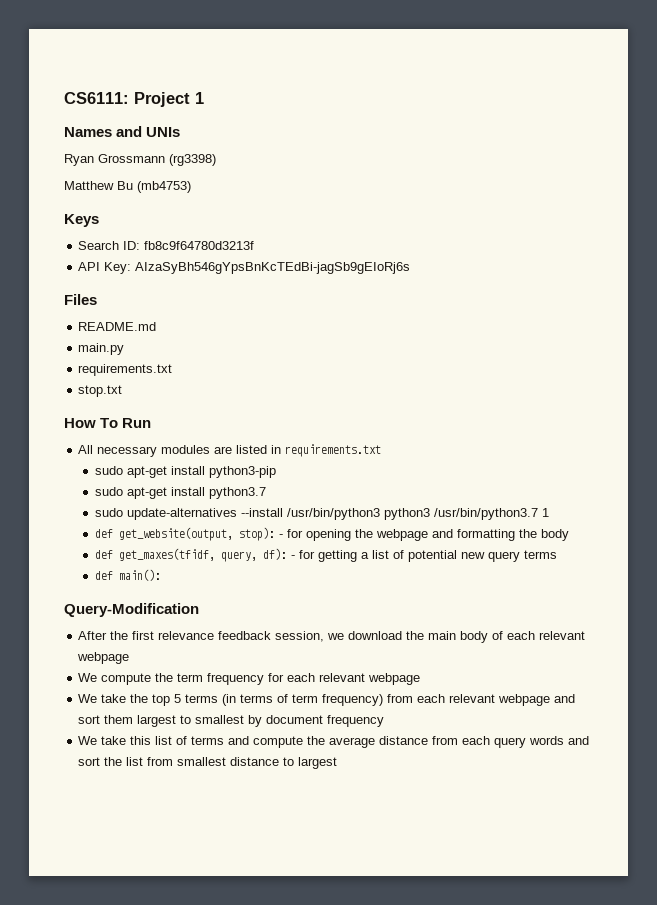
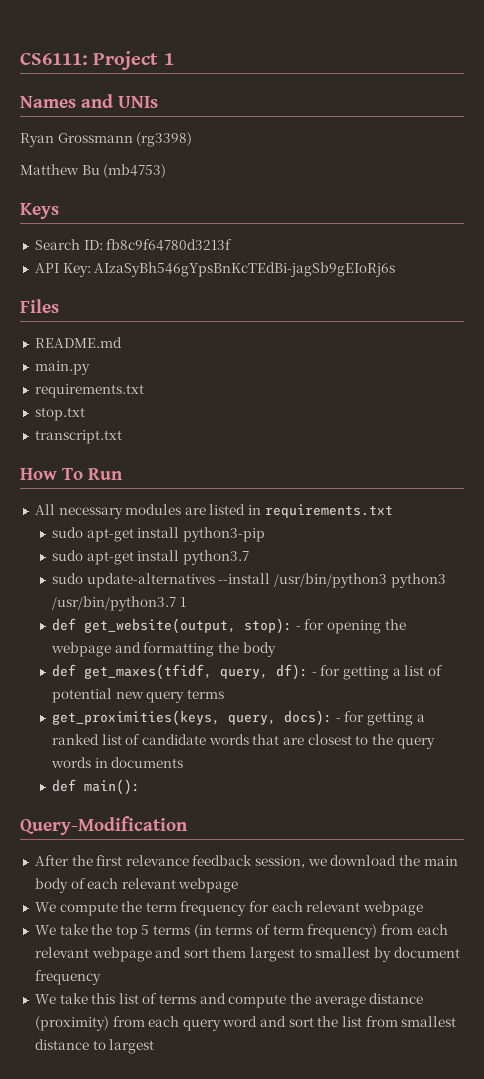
(123, 391) none -> [34,430,122,444] // transcript.txt
(557, 554) none -> [52,710,425,726] [52,734,435,749] [51,757,184,768] // get_proximities(keys, query, docs): - for getting a ranked list of candidate words that are closest to the query words in documents
(429, 740) none -> [34,1016,109,1031] (proximity)
[529,736,565,745] words -> [222,1016,258,1027] word

